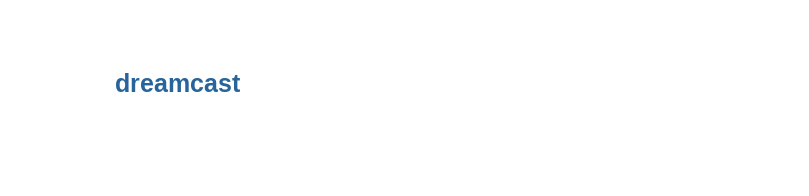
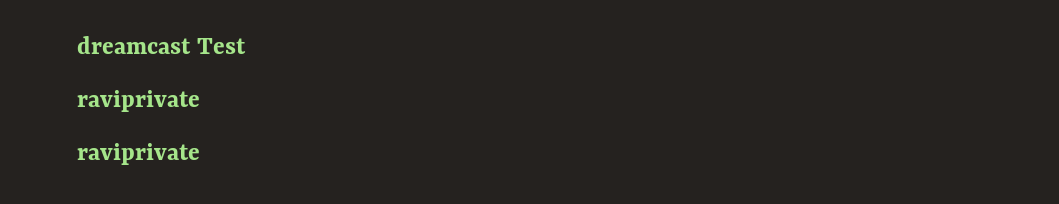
(241, 82) none -> [197,38,247,54] [77,90,200,112] [77,143,200,165] Test // raviprivate // raviprivate

